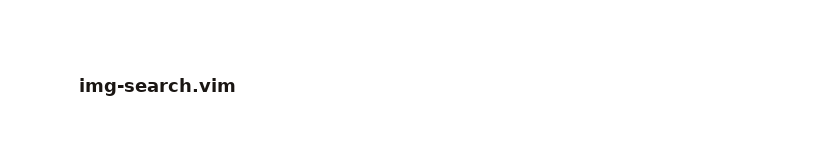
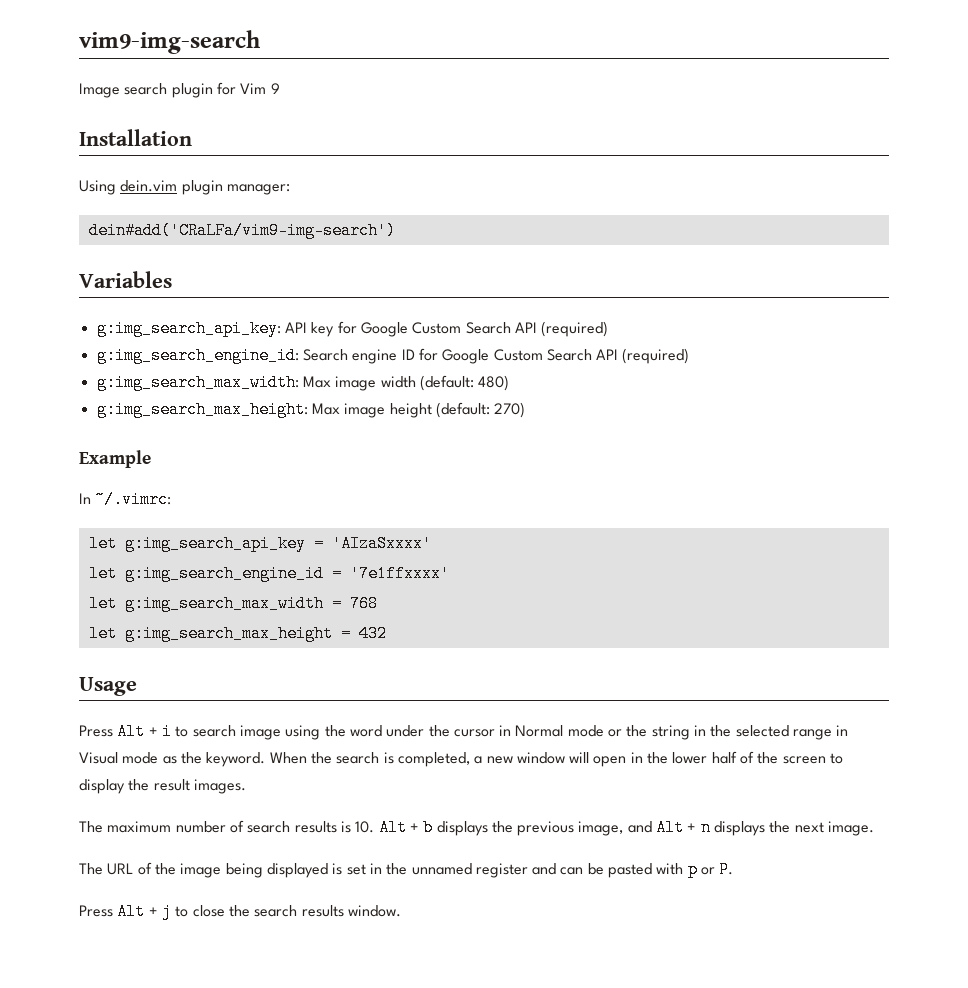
[79,78,236,96] img-search.vim -> [79,30,260,54] [79,82,280,98] [79,129,192,146] [79,180,290,195] [88,222,396,239] [79,271,172,288] [96,320,609,337] [96,347,690,364] [96,374,510,391] [96,401,526,418] [79,450,151,468] [79,491,172,508] [88,535,432,552] [88,565,450,582] [88,595,378,612] [88,625,387,642] [79,677,137,696] [79,723,849,740] [79,751,844,767] [79,779,246,794] [79,819,875,836] [79,861,734,878] [79,903,401,920] vim9-img-search // Image search plugin for Vim 9 // Installation // Using dein.vim plugin manager: // dein#add('CRaLFa/vim9-img-search') // Variables // g:img_search_api_key: API key for Google Custom Search API (required) // g:img_search_engine_id: Search engine ID for Google Custom Search API (required) // g:img_search_max_width: Max image width (default: 480) // g:img_search_max_height: Max image height (default: 270) // Example // In ~/.vimrc: // let g:img_search_api_key = 'AIzaSxxxx' // let g:img_search_engine_id = '7e1ffxxxx' // let g:img_search_max_width = 768 // let g:img_search_max_height = 432 // Usage // Press Alt + i to search image using the word under the cursor in Normal mode or the string in the selected range in Visual mode as the keyword. When the search is completed, a new window will open in the lower half of the screen to display the result images. // The maximum number of search results is 10. Alt + b displays the previous image, and Alt + n displays the next image. // The URL of the image being displayed is set in the unnamed register and can be pasted with p or P. // Press Alt + j to close the search results window.

